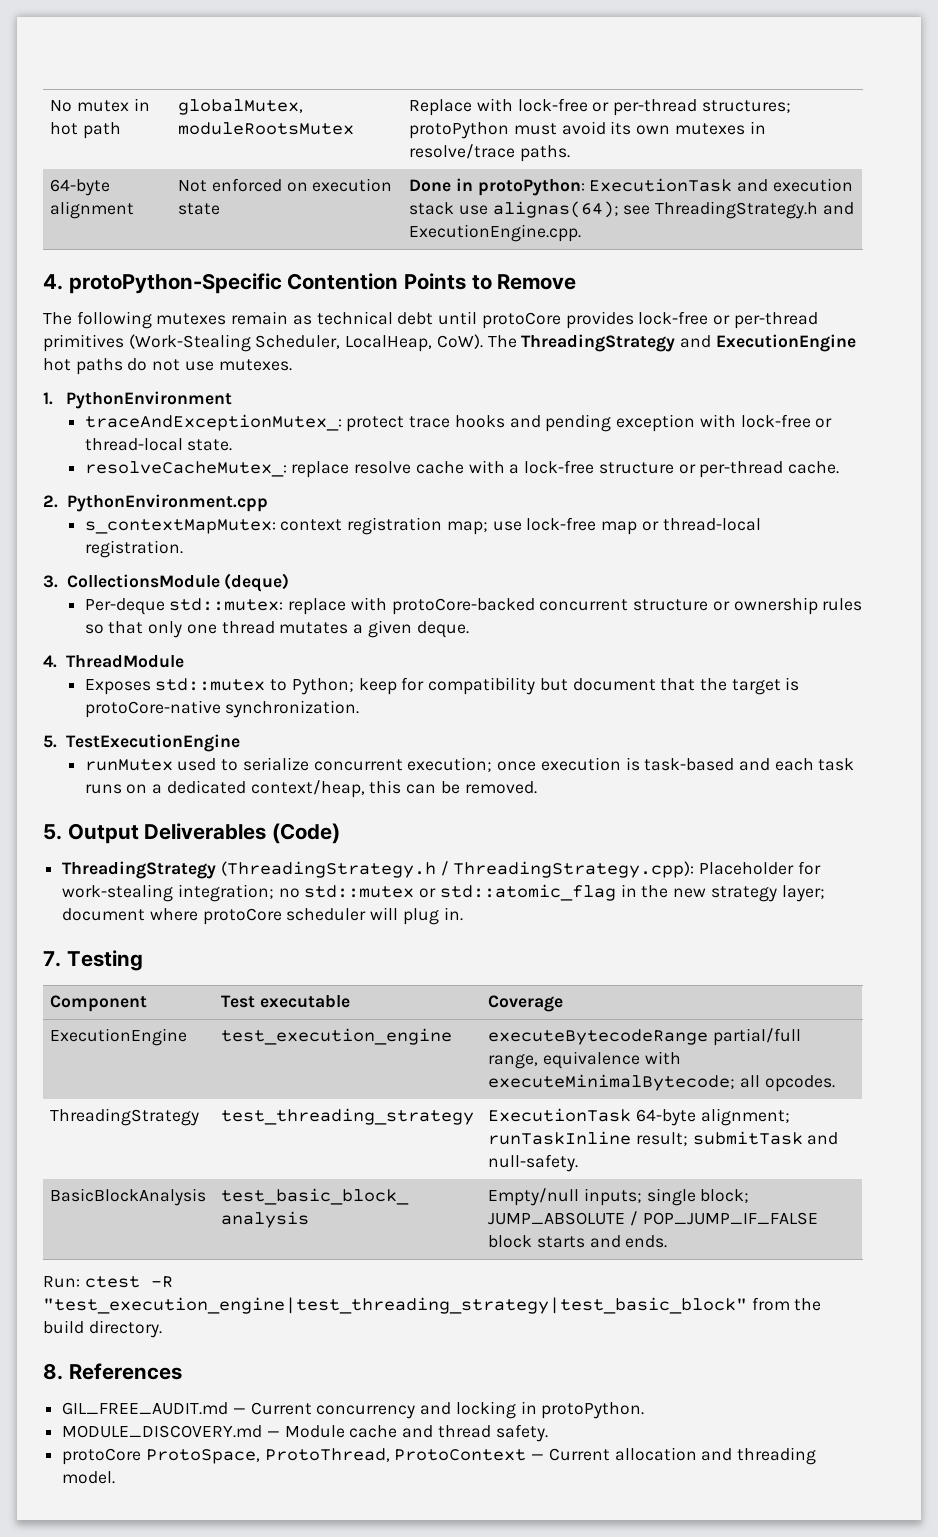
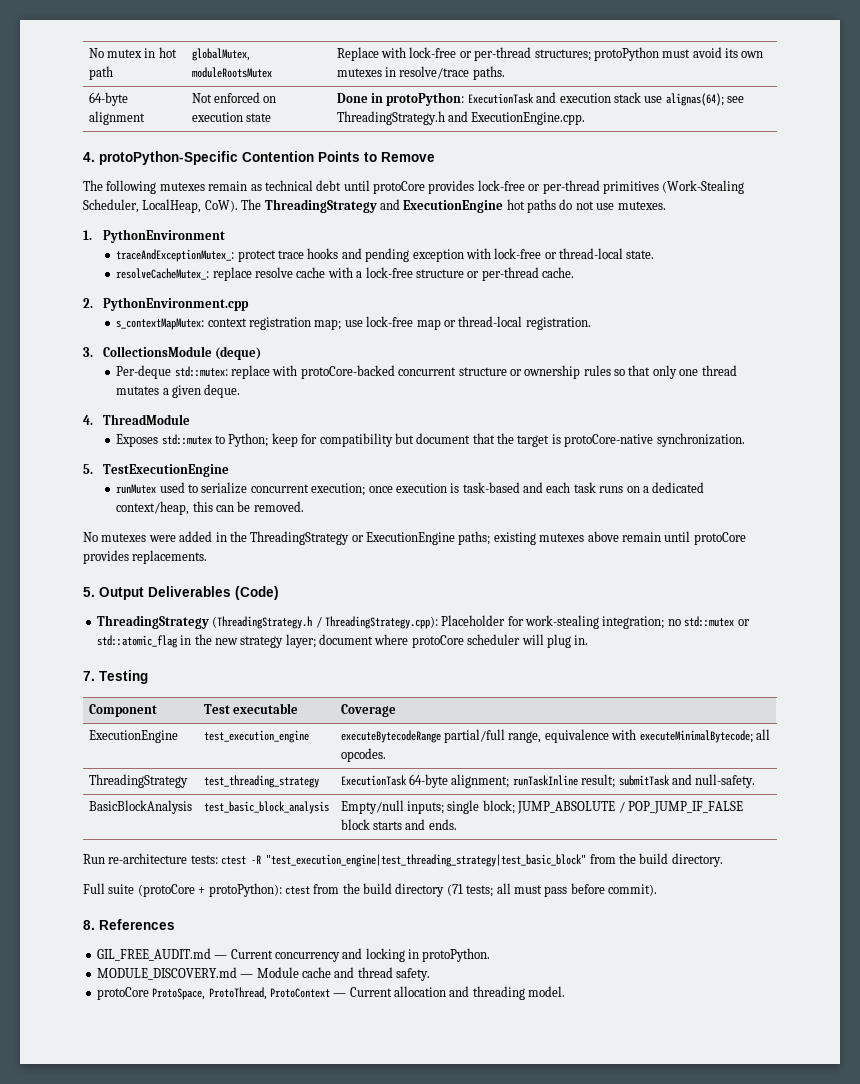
(537, 787) none -> [83,531,746,545] [83,550,208,564] // No mutexes were added in the ThreadingStrategy or ExecutionEngine paths; existing mutexes above remain until protoCore provides replacements.
[43,1276,80,1288] Run: -> [83,853,218,864] Run re-architecture tests:
(162, 1329) none -> [83,883,657,897] // Full suite (protoCore + protoPython): ctest from the build directory (71 tests; all must pass before commit).

